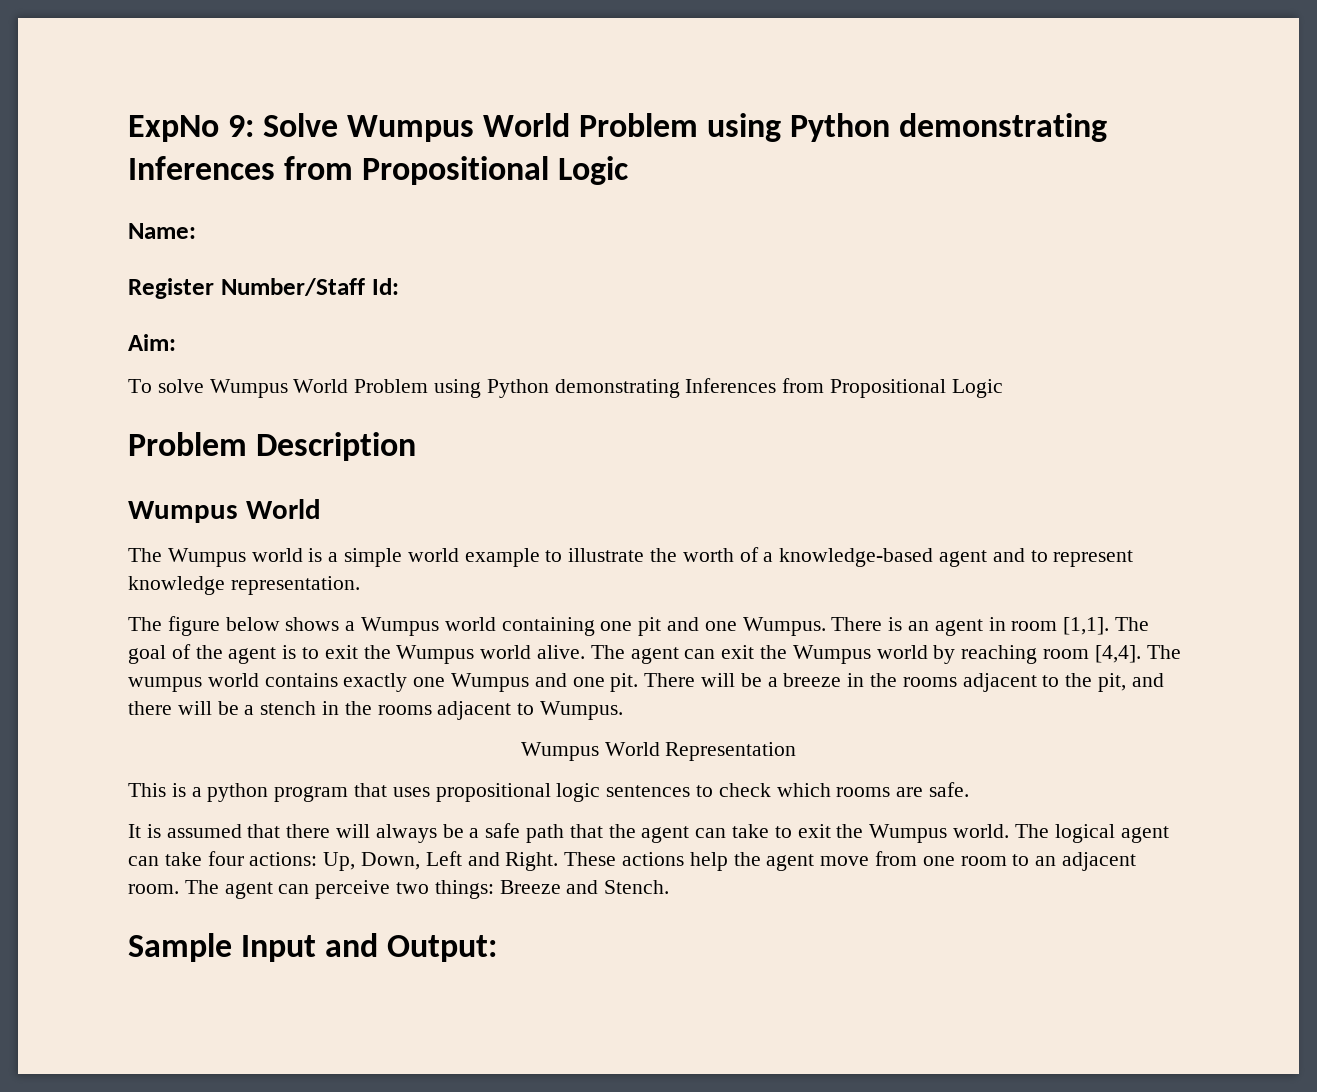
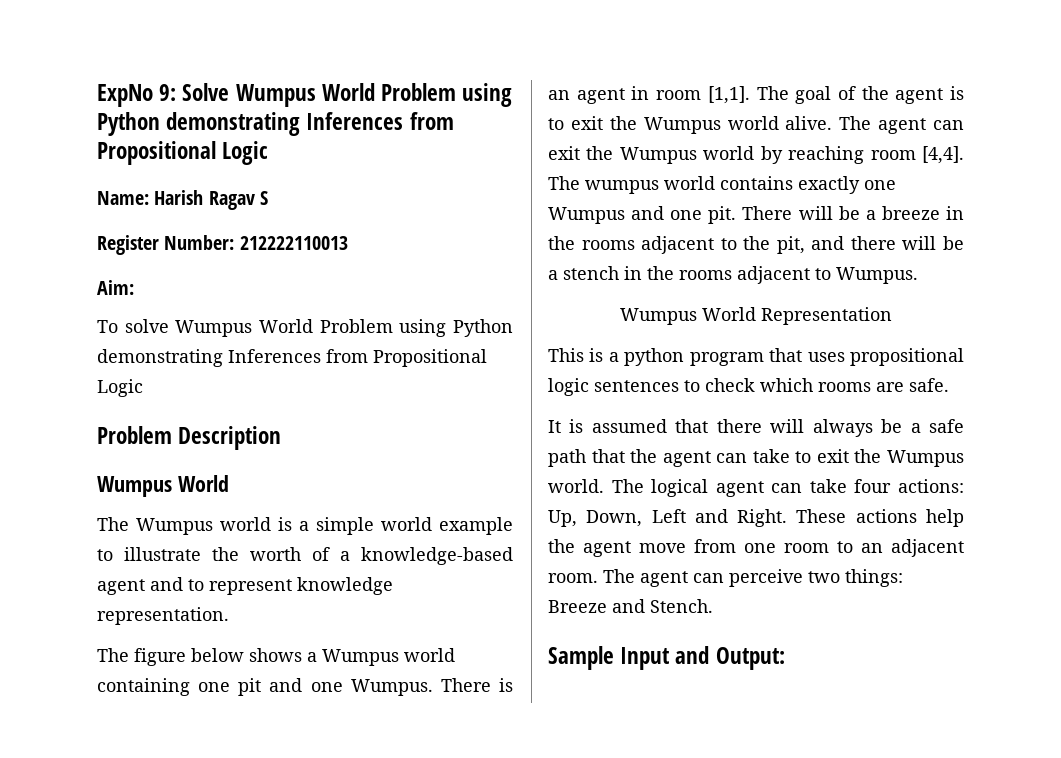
(196, 231) none -> [154,190,268,210] Harish Ragav S
[220,278,399,296] Number/Staff Id: -> [164,235,348,250] Number: 212222110013

